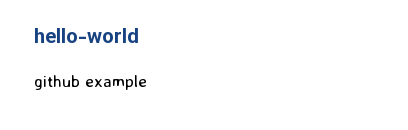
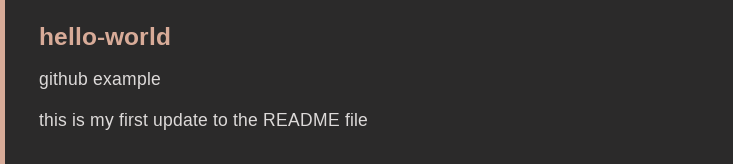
(147, 82) none -> [39,113,368,130] // this is my first update to the README file

